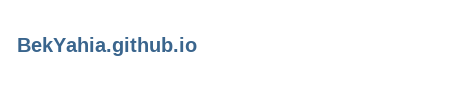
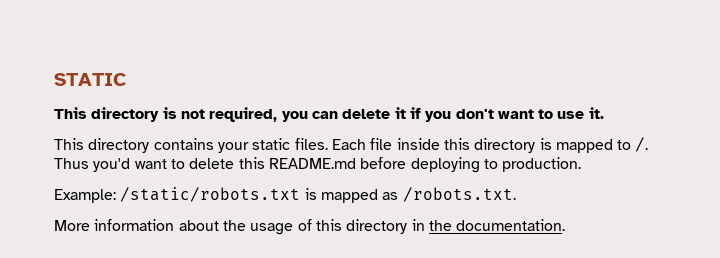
[17,37,197,56] BekYahia.github.io -> [54,73,127,86] [54,107,604,122] [54,137,649,153] [54,157,582,173] [54,187,516,203] [54,219,566,235] STATIC // This directory is not required, you can delete it if you don't want to use it. // This directory contains your static files. Each file inside this directory is mapped to /. Thus you'd want to delete this README.md before deploying to production. // Example: /static/robots.txt is mapped as /robots.txt. // More information about the usage of this directory in the documentation.

